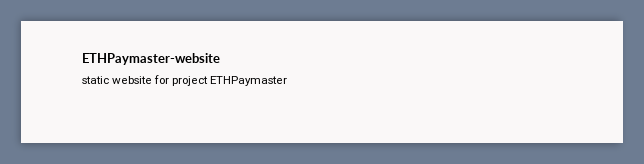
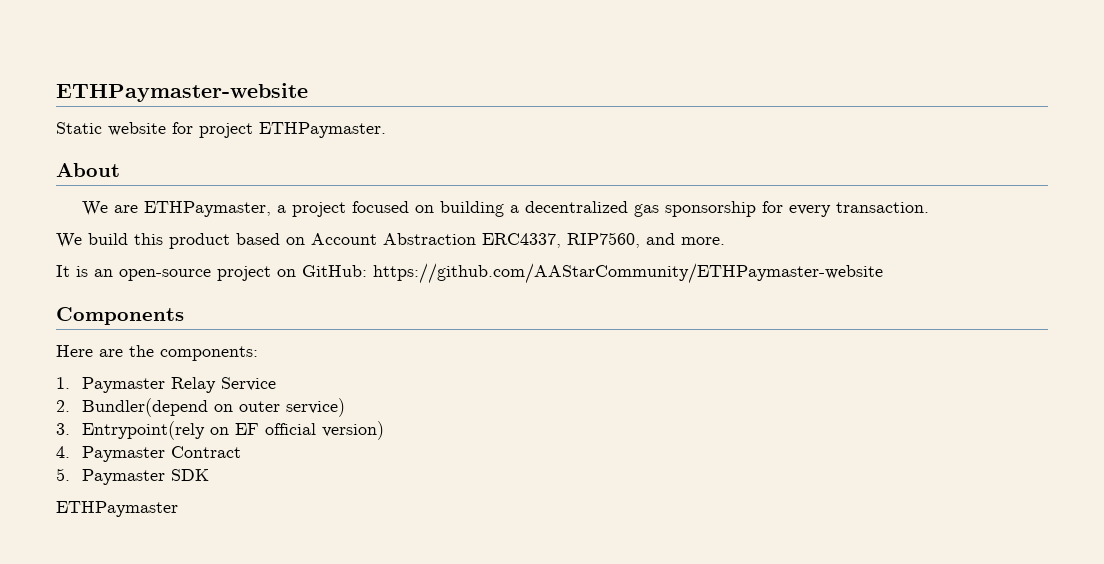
[82,76,109,84] static -> [56,122,102,134] Static
(209, 81) none -> [259,122,386,138] [56,163,120,177] [81,201,929,217] [56,232,725,249] [56,263,883,284] [56,307,184,325] [56,345,258,361] [56,377,277,393] [56,398,346,417] [56,421,385,440] [56,446,242,462] [56,468,210,485] ETHPaymaster. // About // We are ETHPaymaster, a project focused on building a decentralized gas sponsorship for every transaction. // We build this product based on Account Abstraction ERC4337, RIP7560, and more. // It is an open-source project on GitHub: https://github.com/AAStarCommunity/ETHPaymaster-website // Components // Here are the components: // 1. Paymaster Relay Service // 2. Bundler(depend on outer service) // 3. Entrypoint(rely on EF official version) // 4. Paymaster Contract // 5. Paymaster SDK //

